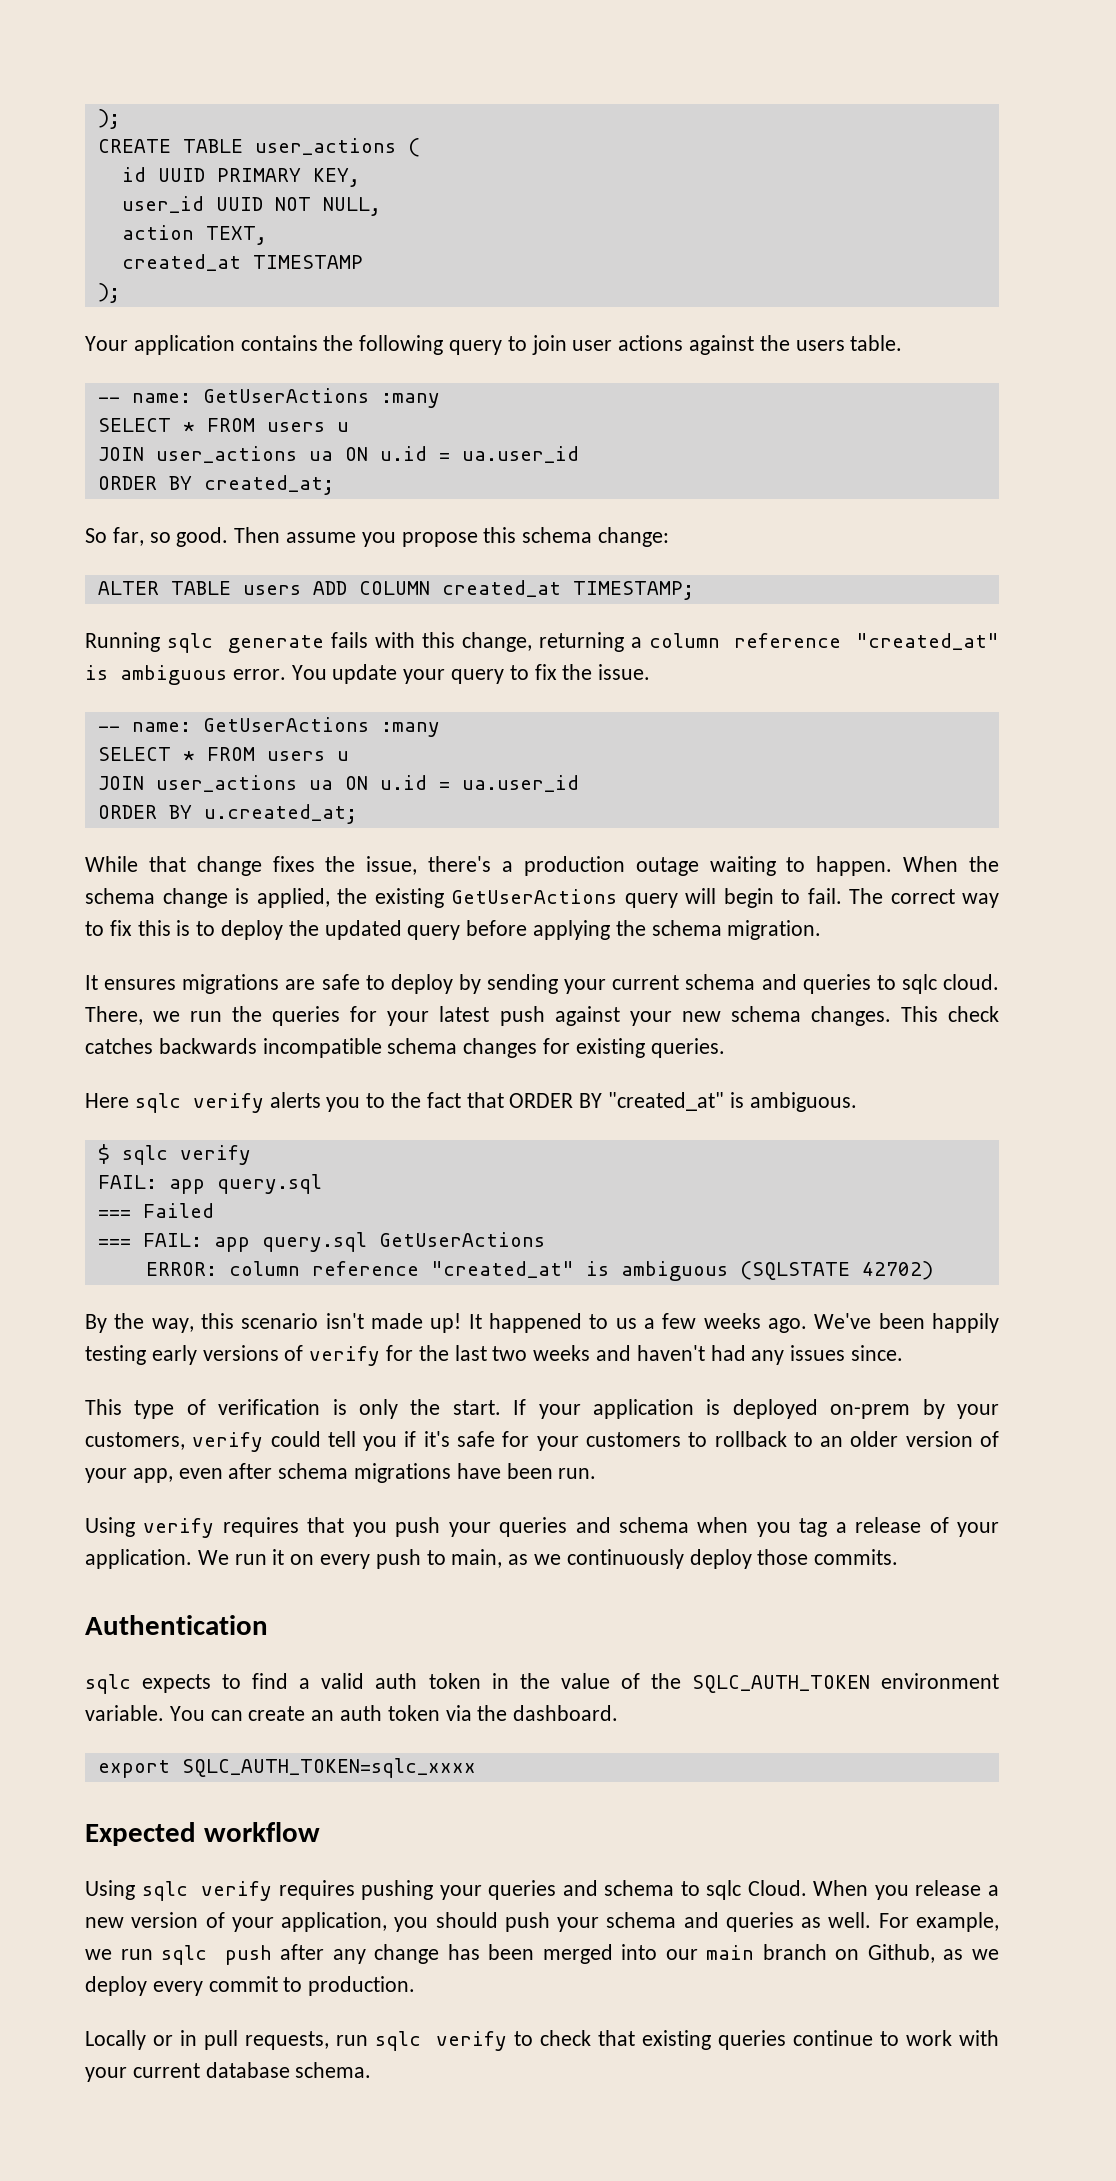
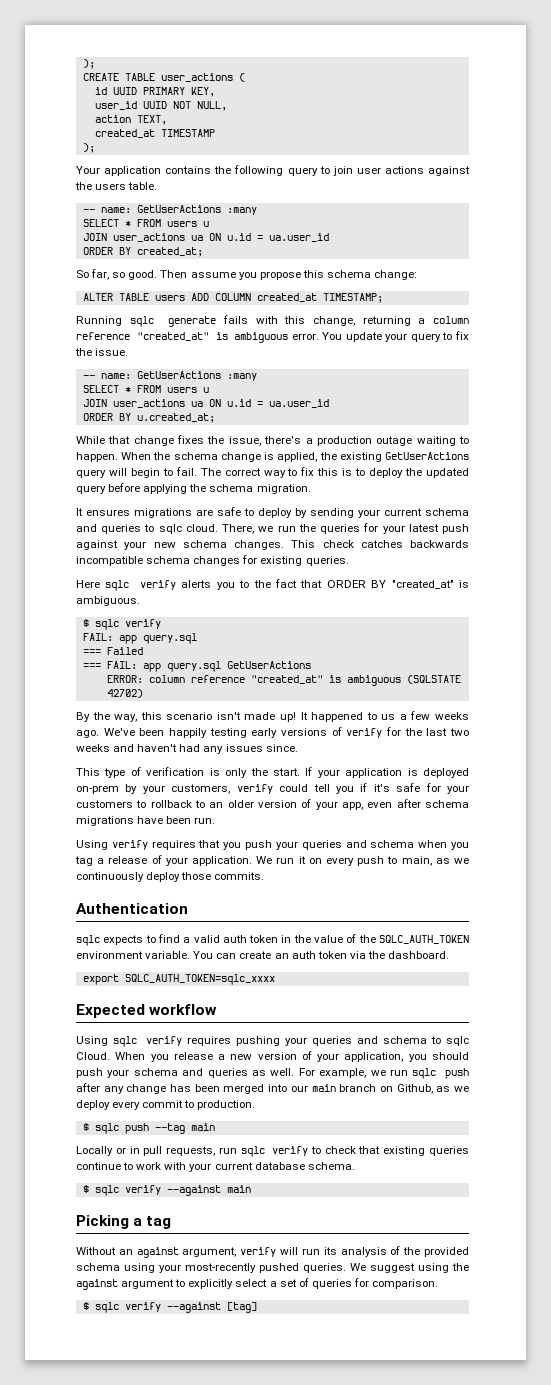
(416, 1986) none -> [82,1123,215,1134] // $ sqlc push --tag main
(372, 2070) none -> [82,1185,251,1196] [76,1215,172,1229] [76,1246,469,1258] [76,1263,469,1273] [76,1278,439,1290] [82,1302,257,1313] // $ sqlc verify --against main // Picking a tag // Without an against argument, verify will run its analysis of the provided schema using your most-recently pushed queries. We suggest using the against argument to explicitly select a set of queries for comparison. // $ sqlc verify --against [tag]

